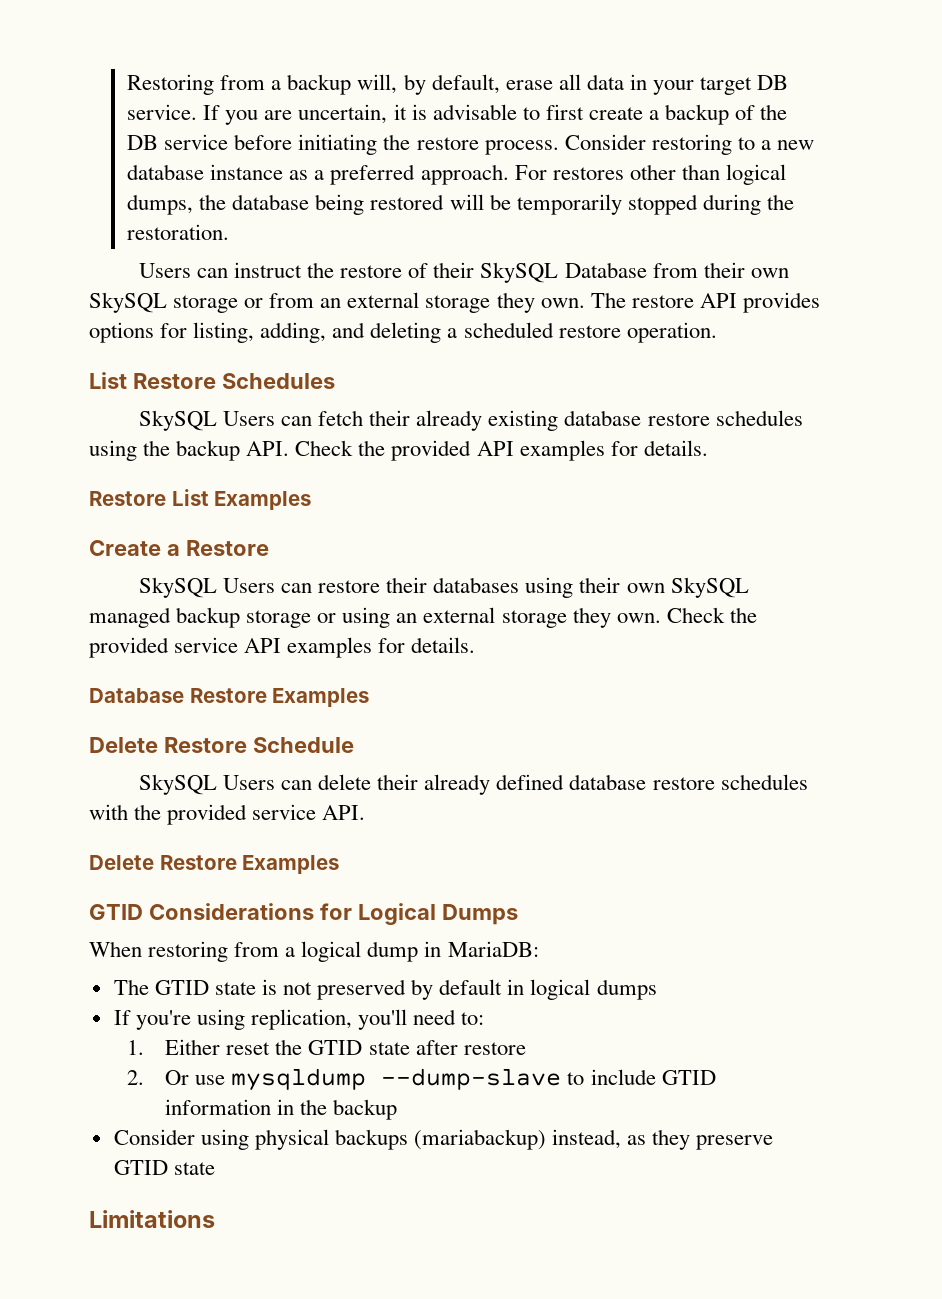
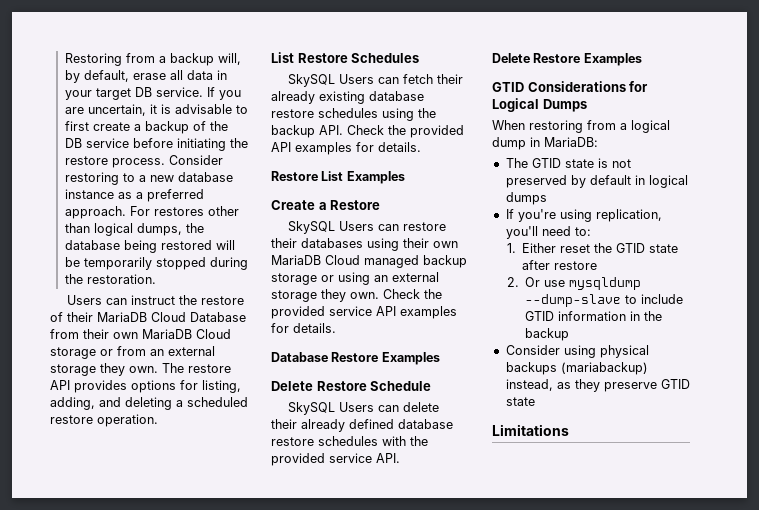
[480,262,559,283] SkySQL -> [97,312,186,322] MariaDB Cloud
[89,292,167,313] SkySQL -> [142,329,231,339] MariaDB Cloud
[670,577,749,598] SkySQL -> [271,255,360,265] MariaDB Cloud

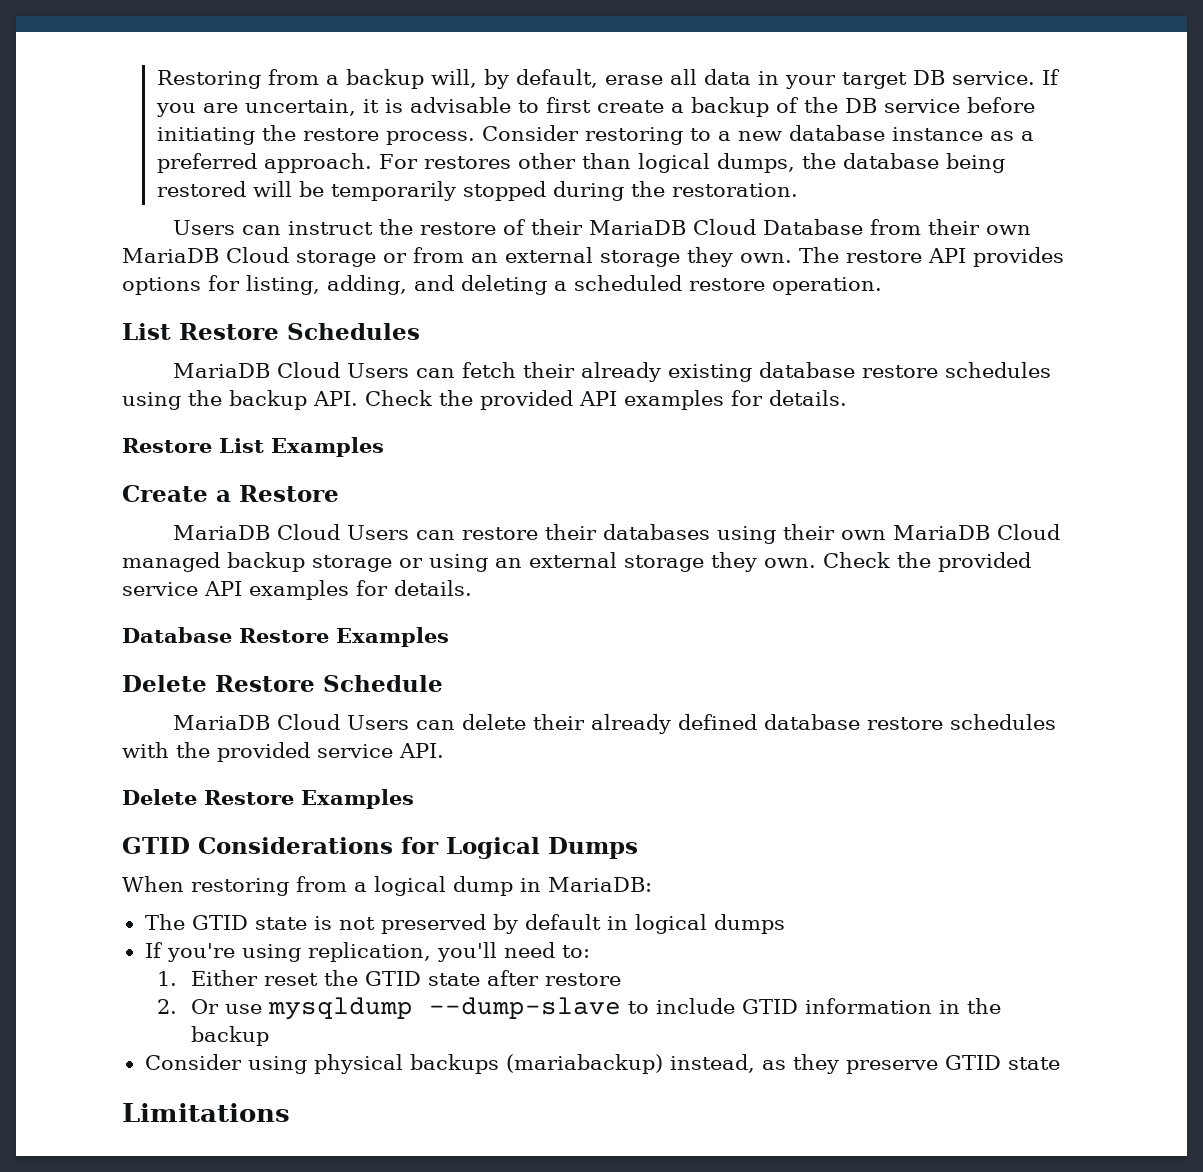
[288,74,336,87] SkySQL -> [172,362,340,378] MariaDB Cloud
[288,221,336,234] SkySQL -> [172,524,340,540] MariaDB Cloud
[288,402,336,415] SkySQL -> [172,714,340,730] MariaDB Cloud

